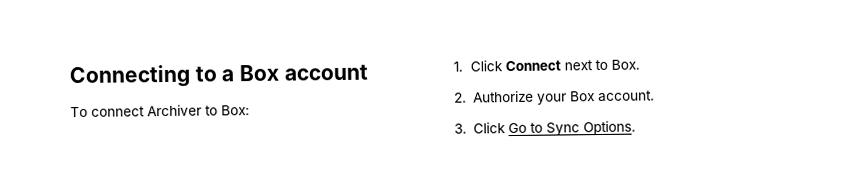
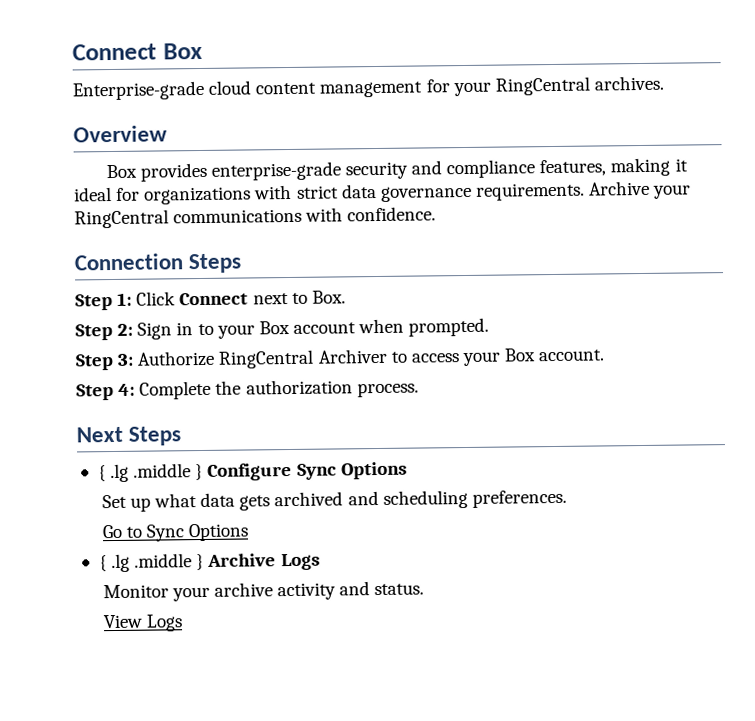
[69,64,368,89] [70,104,250,118] [453,61,463,72] Connecting to a Box account // To connect Archiver to Box: // 1. -> [72,42,203,61] [72,75,664,101] [73,125,168,143] [105,157,688,182] [74,180,692,205] [74,206,437,229] [74,253,242,274] [75,292,133,311] Connect Box // Enterprise-grade cloud content management for your RingCentral archives. // Overview // Box provides enterprise-grade security and compliance features, making it ideal for organizations with strict data governance requirements. Archive your RingCentral communications with confidence. // Connection Steps // Step 1:
[454,90,655,105] [454,120,636,136] 2. Authorize your Box account. // 3. Click Go to Sync Options. -> [75,317,490,341] [75,348,606,371] [76,379,419,401] [76,426,182,446] [97,461,407,483] [101,489,567,512] [101,523,250,542] [98,553,320,573] [102,581,425,602] [102,614,183,632] Step 2: Sign in to your Box account when prompted. // Step 3: Authorize RingCentral Archiver to access your Box account. // Step 4: Complete the authorization process. // Next Steps // { .lg .middle } Configure Sync Options // Set up what data gets archived and scheduling preferences. // Go to Sync Options // { .lg .middle } Archive Logs // Monitor your archive activity and status. // View Logs

